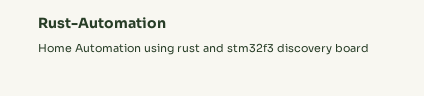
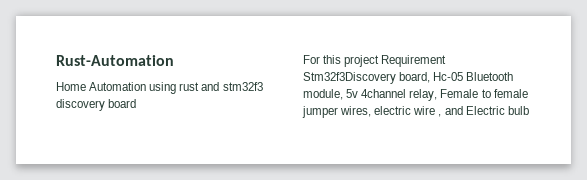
(369, 48) none -> [303,55,447,67] [303,72,514,84] [303,89,528,101] [302,106,529,118] // For this project Requirement Stm32f3Discovery board, Hc-05 Bluetooth module, 5v 4channel relay, Female to female jumper wires, electric wire , and Electric bulb

